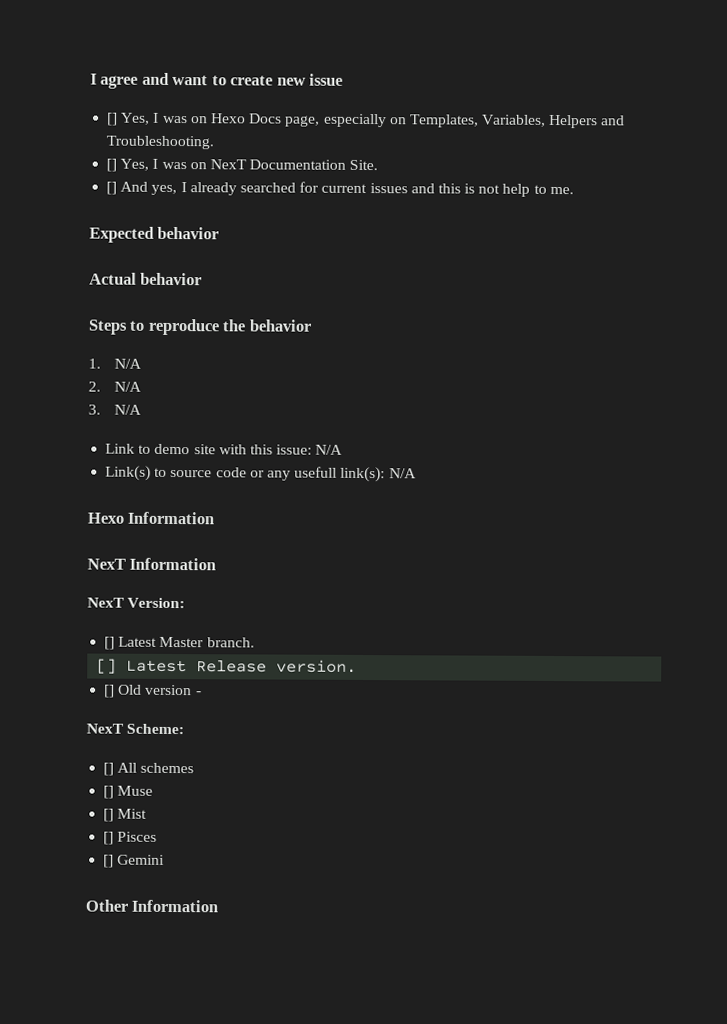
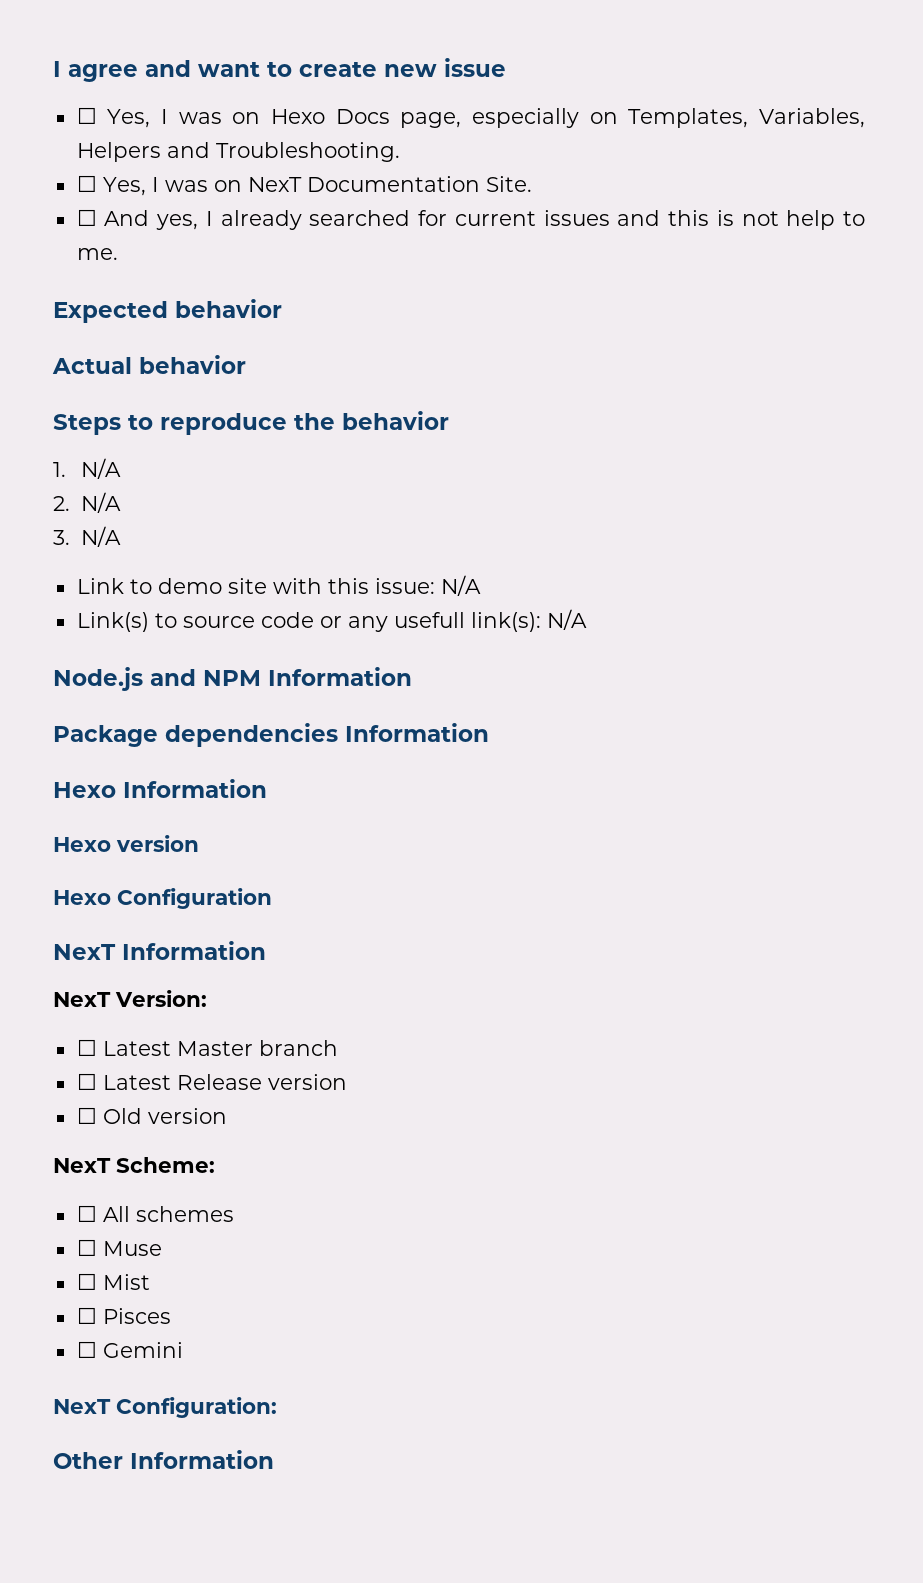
[107,112,119,126] [] -> [76,107,97,124] ☐
[106,158,118,172] [] -> [76,175,97,192] ☐
[106,181,118,195] [] -> [76,209,97,226] ☐
[87,511,215,525] Hexo Information -> [53,667,412,691] [53,723,489,747] [53,779,267,798] [53,835,199,852] [53,888,272,909] Node.js and NPM Information // Package dependencies Information // Hexo Information // Hexo version // Hexo Configuration
[104,636,116,650] [] -> [76,1039,97,1056] ☐
[206,637,255,648] [96,658,358,674] [104,684,116,698] branch. // [] Latest Release version. // [] -> [258,1040,338,1056] [76,1073,347,1090] [76,1107,97,1124] branch // ☐ Latest Release version // ☐
[195,691,202,696] - -> (227, 1116) none
[103,762,115,776] [] -> [76,1205,97,1222] ☐
[103,785,115,799] [] -> [76,1239,97,1256] ☐
[103,808,115,822] [] -> [76,1273,97,1290] ☐
[103,831,115,845] [] -> [76,1307,97,1324] ☐
[103,854,115,868] [] -> [76,1341,97,1358] ☐
(166, 859) none -> [53,1397,277,1418] // NexT Configuration:

